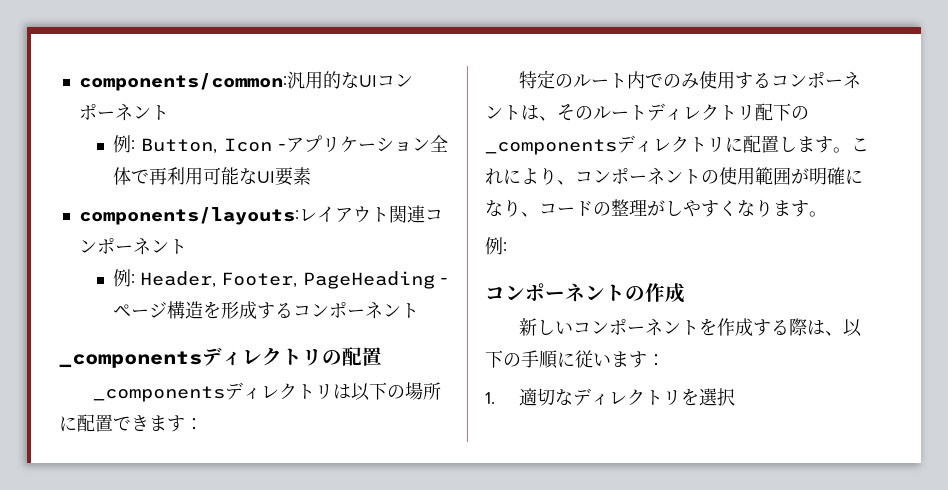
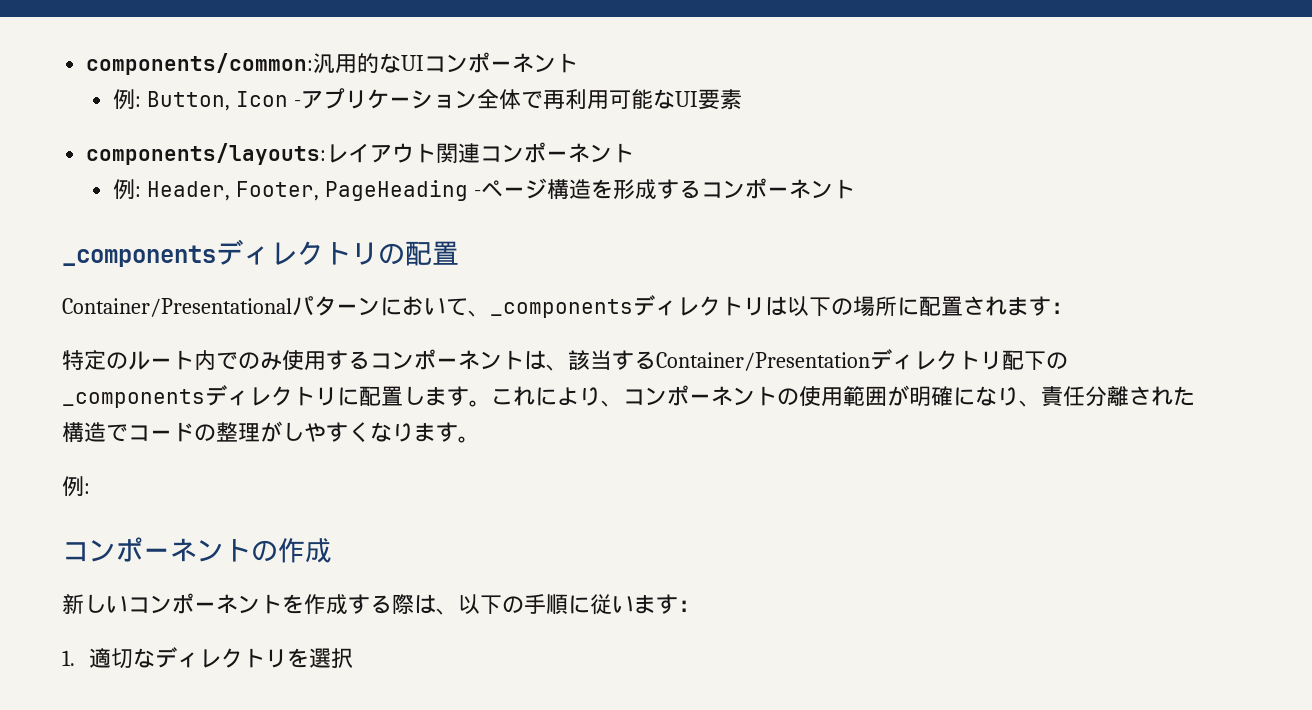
(382, 356) none -> [62,296,490,317] Container/Presentationalパターンにおいて、
[113,415,149,431] でき -> [963,296,1007,316] され
[557,104,647,121] そのルート -> [568,350,870,371] 該当するContainer/Presentation
(539, 214) none -> [1041,386,1195,407] [62,422,128,443] 責任分離された構造で

